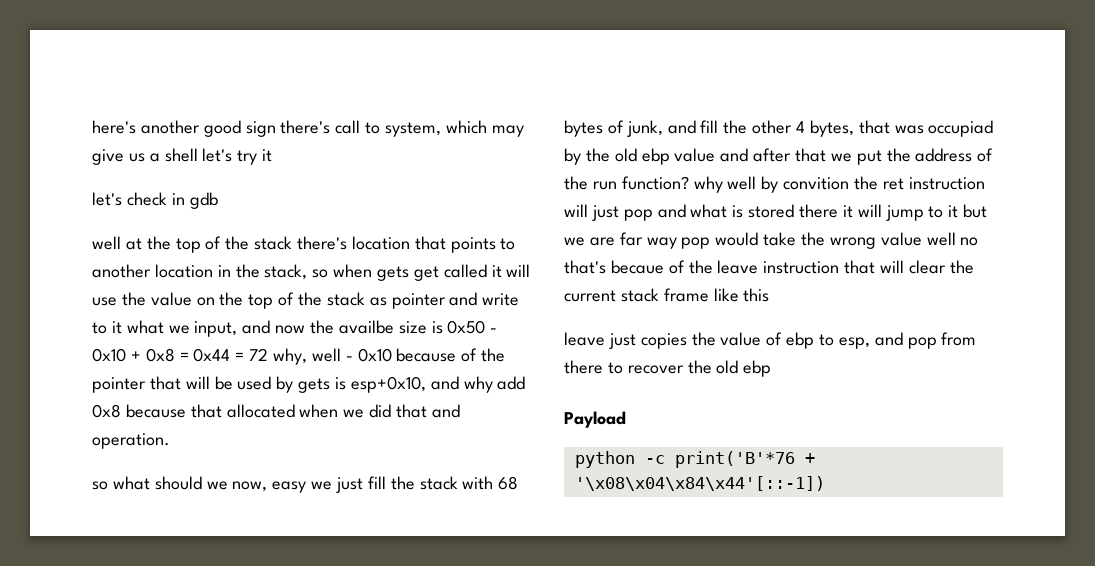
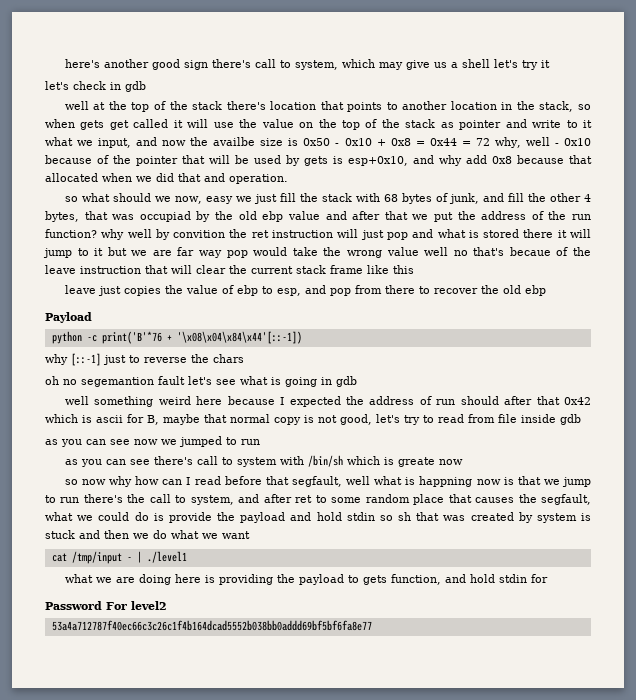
(825, 483) none -> [45,353,244,366] [45,376,357,387] [64,396,592,407] [45,414,581,425] [45,436,260,447] [64,455,463,467] [64,476,592,487] [45,494,592,505] [45,512,592,523] [45,530,250,539] [51,551,187,564] [64,574,548,585] [45,601,167,610] [51,620,372,631] // why [::-1] just to reverse the chars // oh no segemantion fault let's see what is going in gdb // well something weird here because I expected the address of run should after that 0x42 which is ascii for B, maybe that normal copy is not good, let's try to read from file inside gdb // as you can see now we jumped to run // as you can see there's call to system with /bin/sh which is greate now // so now why how can I read before that segfault, well what is happning now is that we jump to run there's the call to system, and after ret to some random place that causes the segfault, what we could do is provide the payload and hold stdin so sh that was created by system is stuck and then we do what we want // cat /tmp/input - | ./level1 // what we are doing here is providing the payload to gets function, and hold stdin for // Password For level2 // 53a4a712787f40ec66c3c26c1f4b164dcad5552b038bb0addd69bf5bf6fa8e77

